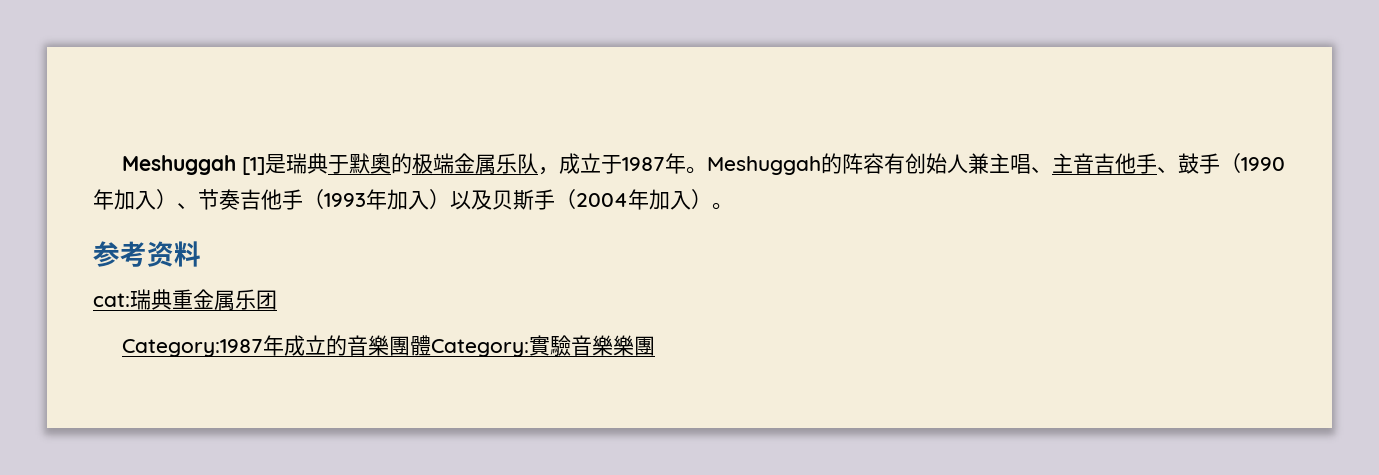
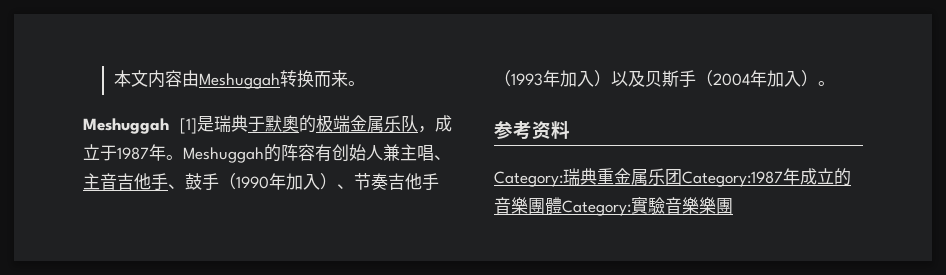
(121, 165) none -> [113,70,365,89] 本文内容由Meshuggah转换而来。 //
[93,293,130,307] cat: -> [494,171,563,187] Category:
(277, 300) // -> (682, 177) none

